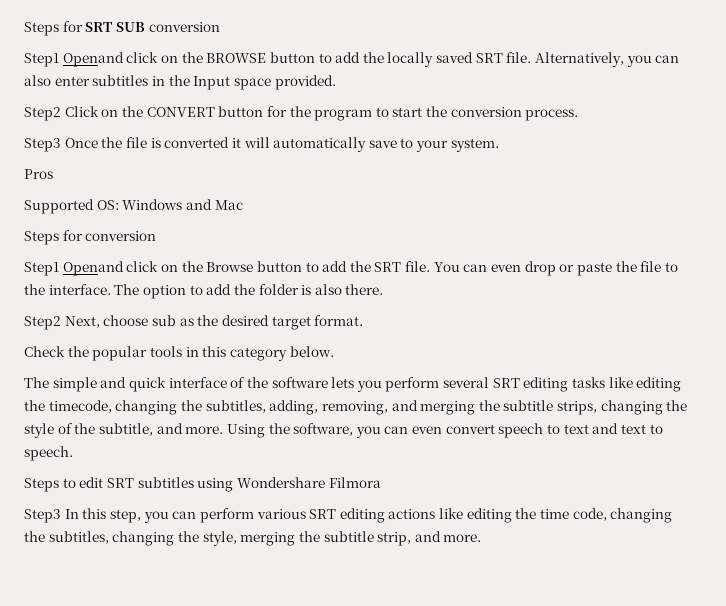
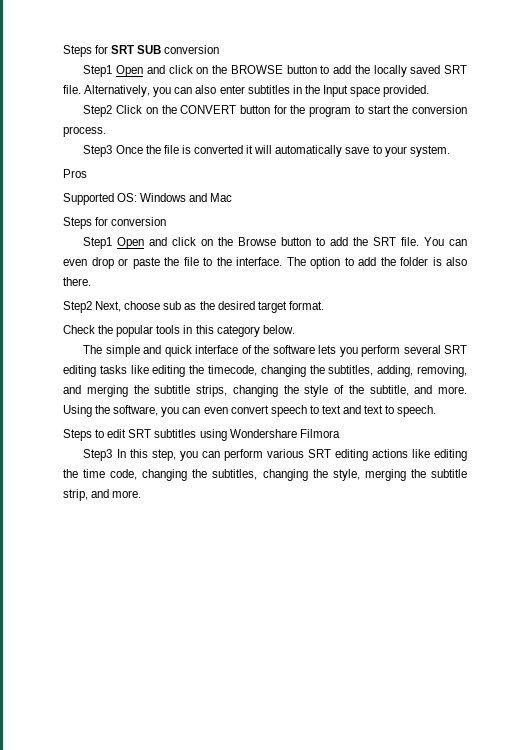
[62,52,124,67] Openand -> [116,65,165,77] Open and
[62,261,124,276] Openand -> [117,237,168,249] Open and

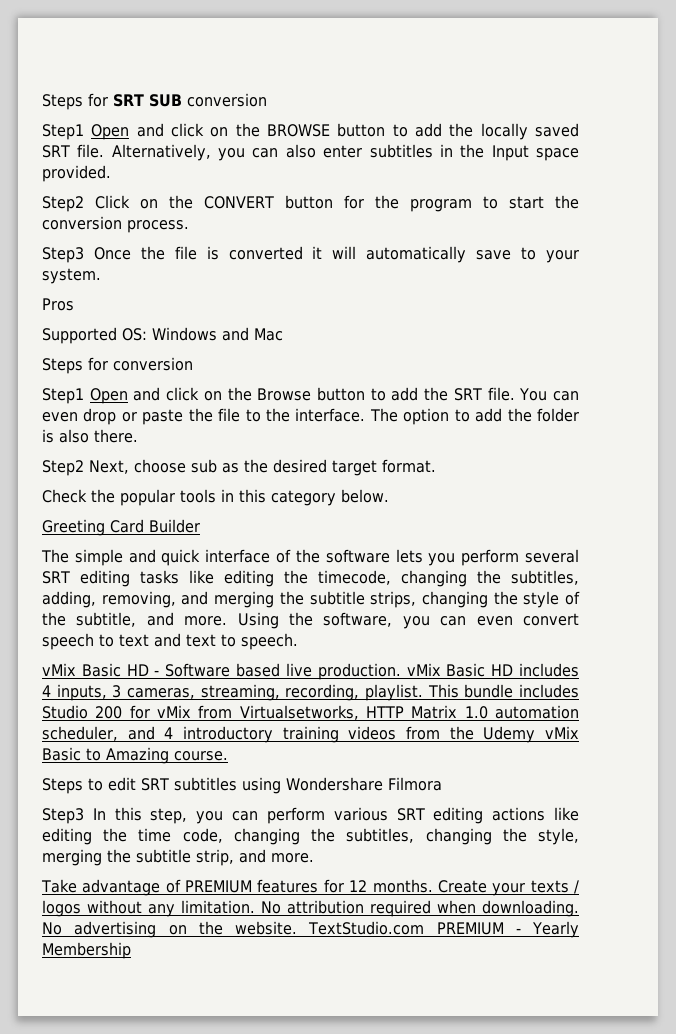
(295, 329) none -> [42,519,200,536] // Greeting Card Builder
(437, 411) none -> [42,663,579,680] [42,684,579,701] [42,705,579,720] [42,726,579,743] [42,747,228,764] // vMix Basic HD - Software based live production. vMix Basic HD includes 4 inputs, 3 cameras, streaming, recording, playlist. This bundle includes Studio 200 for vMix from Virtualsetworks, HTTP Matrix 1.0 automation scheduler, and 4 introductory training videos from the Udemy vMix Basic to Amazing course.
(142, 494) none -> [41,879,579,896] [42,900,579,917] [42,921,580,938] [42,942,131,959] // Take advantage of PREMIUM features for 12 months. Create your texts / logos without any limitation. No attribution required when downloading. No advertising on the website. TextStudio.com PREMIUM - Yearly Membership

